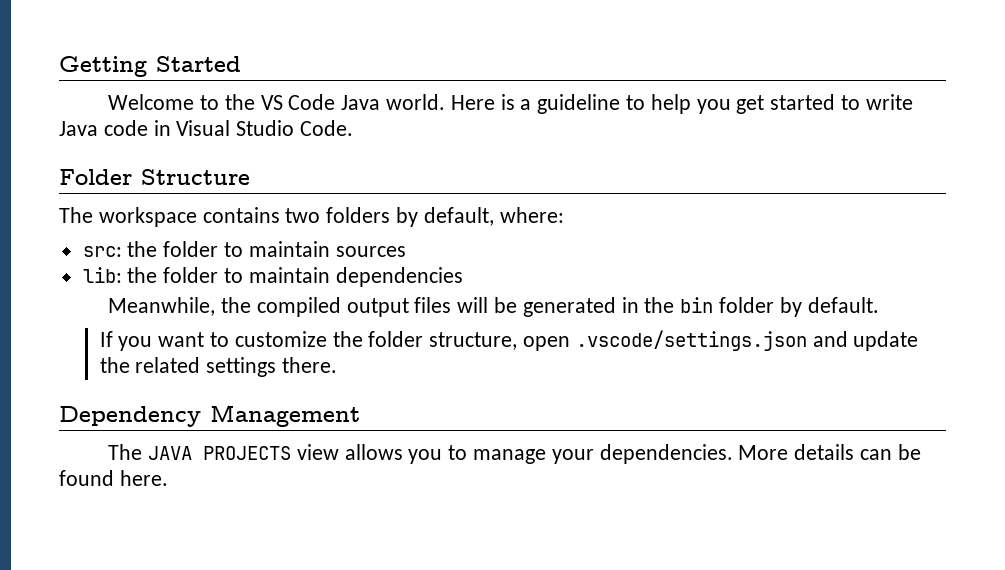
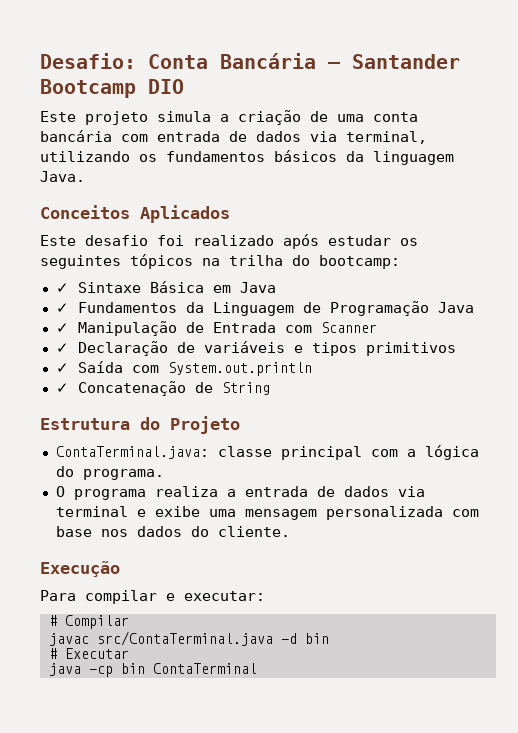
[59,56,241,77] [108,94,913,114] [59,120,354,136] [59,169,250,185] [59,207,564,227] [82,241,406,257] [82,267,463,287] [108,297,879,317] [99,330,919,351] [99,357,338,377] [59,405,360,427] [108,444,921,464] [59,470,168,486] Getting Started // Welcome to the VS Code Java world. Here is a guideline to help you get started to write Java code in Visual Studio Code. // Folder Structure // The workspace contains two folders by default, where: // src: the folder to maintain sources // lib: the folder to maintain dependencies // Meanwhile, the compiled output files will be generated in the bin folder by default. // If you want to customize the folder structure, open .vscode/settings.json and update the related settings there. // Dependency Management // The JAVA PROJECTS view allows you to manage your dependencies. More details can be found here. -> [40,53,460,69] [40,79,184,98] [40,110,418,125] [40,130,427,144] [40,150,454,165] [40,171,85,182] [40,205,230,223] [40,234,418,249] [40,254,400,269] [55,281,276,293] [55,301,474,316] [55,321,377,336] [55,341,456,356] [55,361,312,376] [55,381,270,396] [40,416,240,434] [55,445,479,460] [55,466,164,480] [55,486,425,500] [55,506,479,520] [55,526,290,537] [40,561,120,577] [40,590,265,604] [48,615,129,629] [48,631,329,646] [48,648,129,659] [48,663,257,677] Desafio: Conta Bancária – Santander Bootcamp DIO // Este projeto simula a criação de uma conta bancária com entrada de dados via terminal, utilizando os fundamentos básicos da linguagem Java. // Conceitos Aplicados // Este desafio foi realizado após estudar os seguintes tópicos na trilha do bootcamp: // ✓ Sintaxe Básica em Java // ✓ Fundamentos da Linguagem de Programação Java // ✓ Manipulação de Entrada com Scanner // ✓ Declaração de variáveis e tipos primitivos // ✓ Saída com System.out.println // ✓ Concatenação de String // Estrutura do Projeto // ContaTerminal.java: classe principal com a lógica do programa. // O programa realiza a entrada de dados via terminal e exibe uma mensagem personalizada com base nos dados do cliente. // Execução // Para compilar e executar: // # Compilar // javac src/ContaTerminal.java -d bin // # Executar // java -cp bin ContaTerminal

